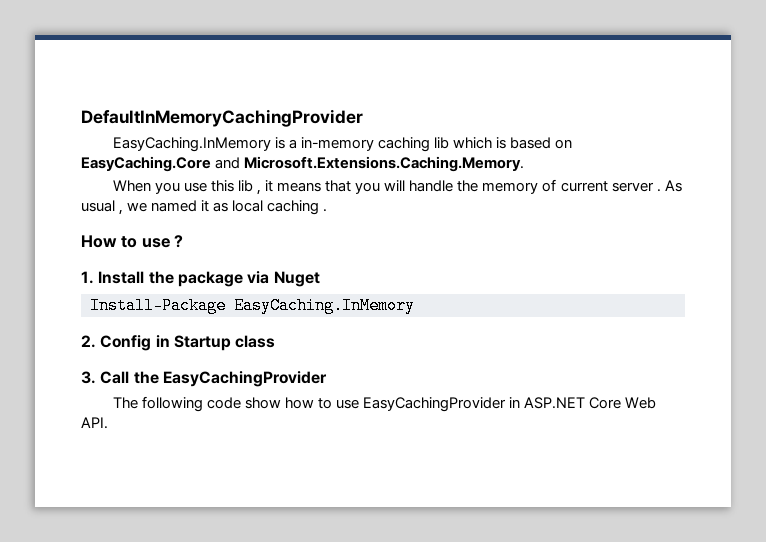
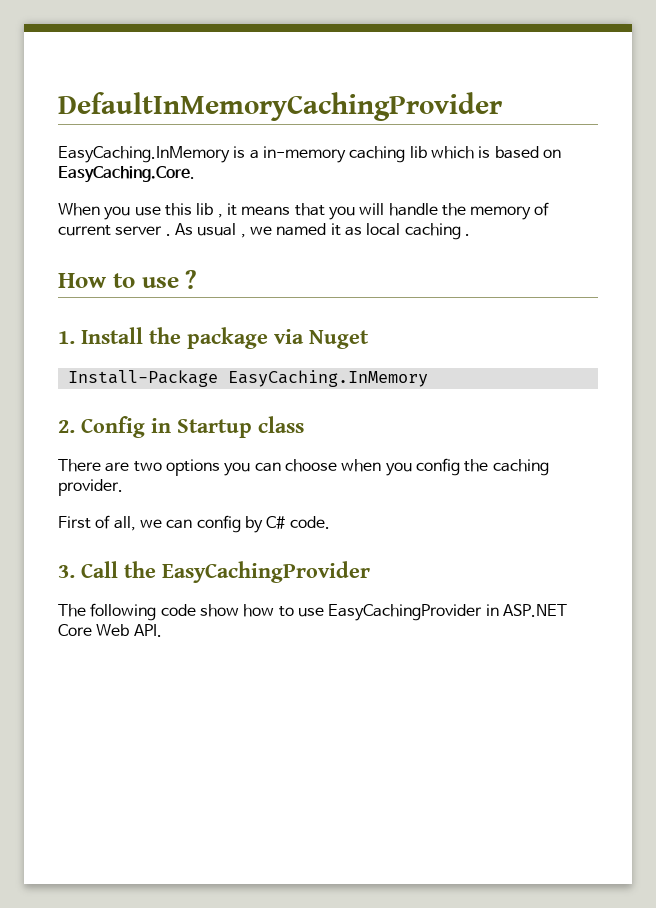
[81,156,525,172] EasyCaching.Core and Microsoft.Extensions.Caching.Memory. -> [58,166,195,183] EasyCaching.Core.
(276, 341) none -> [58,458,549,476] [58,479,123,496] [58,515,330,533] // There are two options you can choose when you config the caching provider. // First of all, we can config by C# code.

